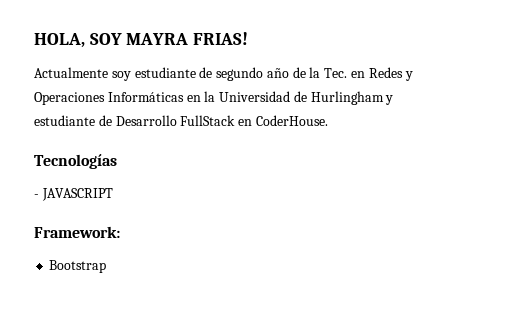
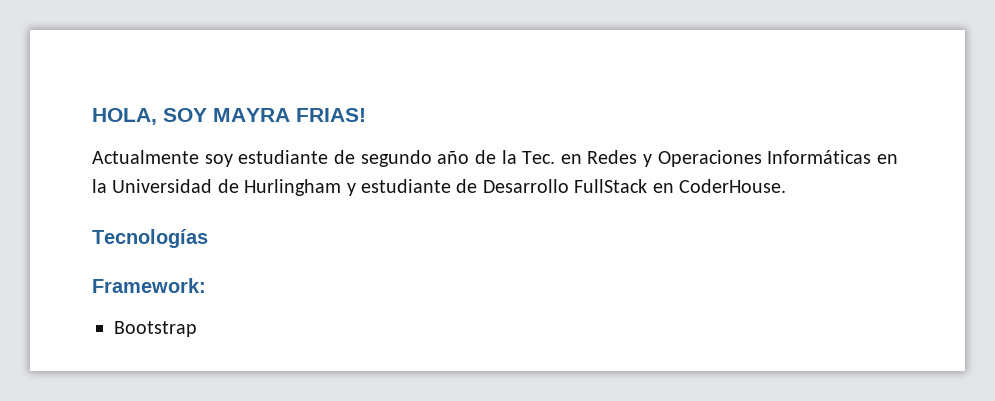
[34,188,113,201] // - JAVASCRIPT -> (208, 238) none

